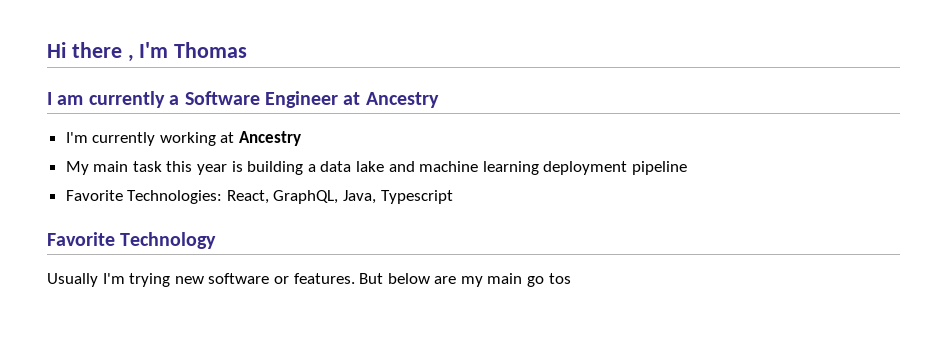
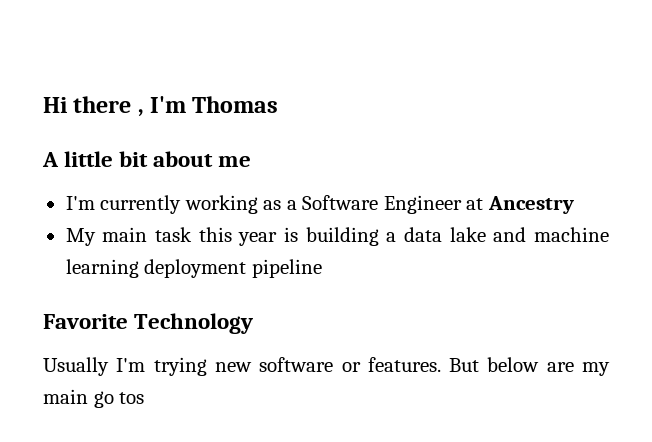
[47,91,439,108] I am currently a Software Engineer at Ancestry -> [42,151,252,167] A little bit about me
(216, 139) none -> [263,195,462,214] as a Software Engineer
[65,190,453,204] // Favorite Technologies: React, GraphQL, Java, Typescript -> (322, 268) none

